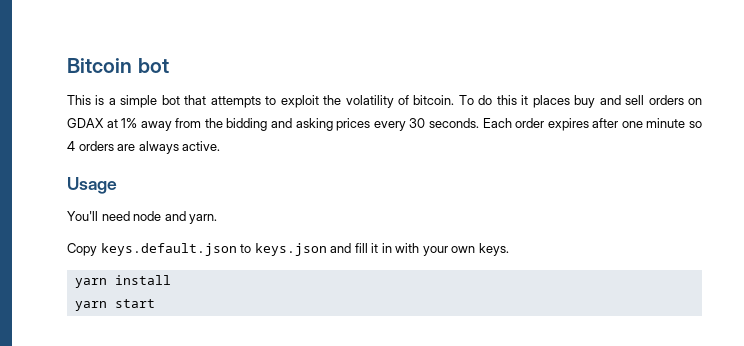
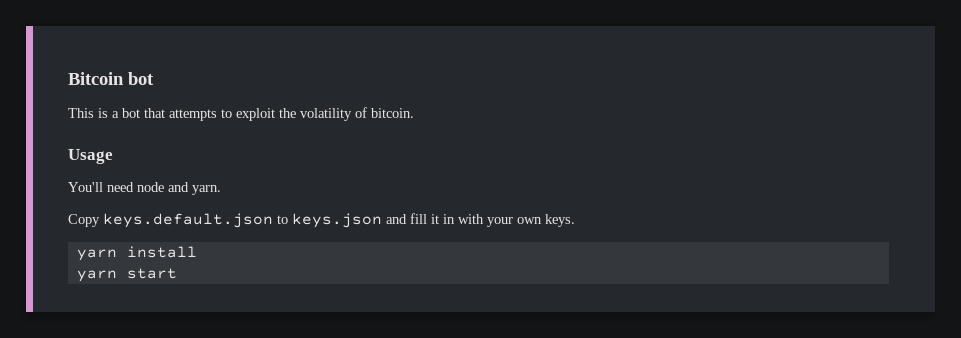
[120,95,158,108] simple -> (119, 114) none
[458,95,702,108] [67,118,702,131] [67,141,221,154] To do this it places buy and sell orders on GDAX at 1% away from the bidding and asking prices every 30 seconds. Each order expires after one minute so 4 orders are always active. -> (414, 113) none

